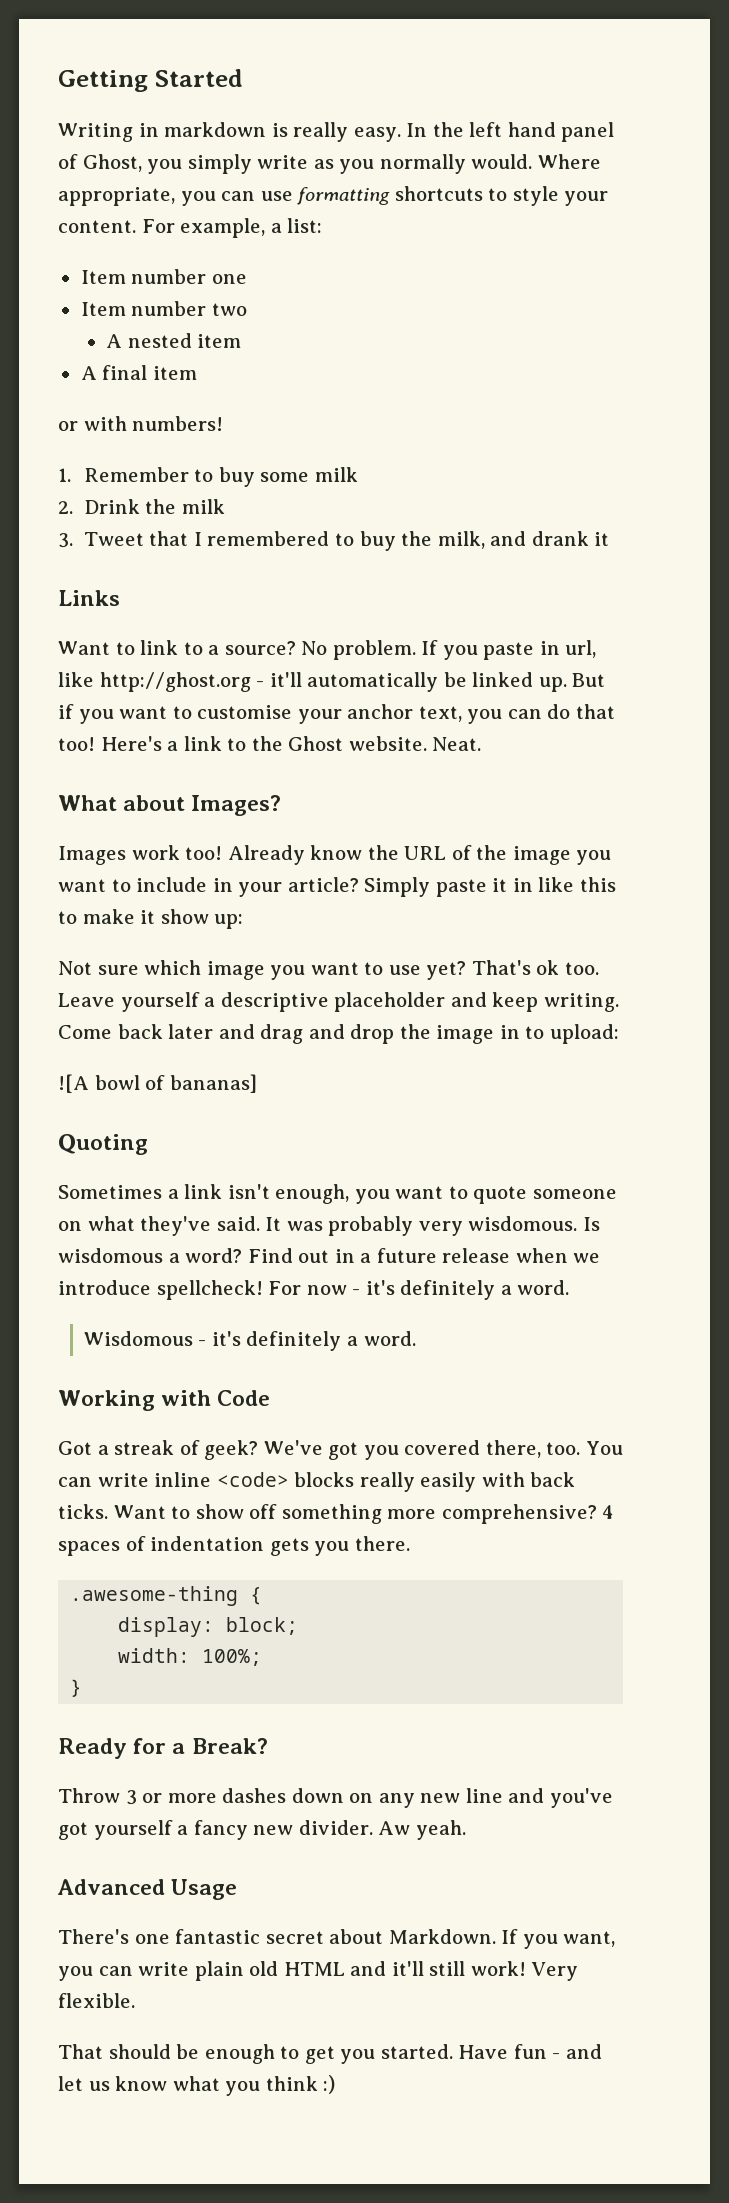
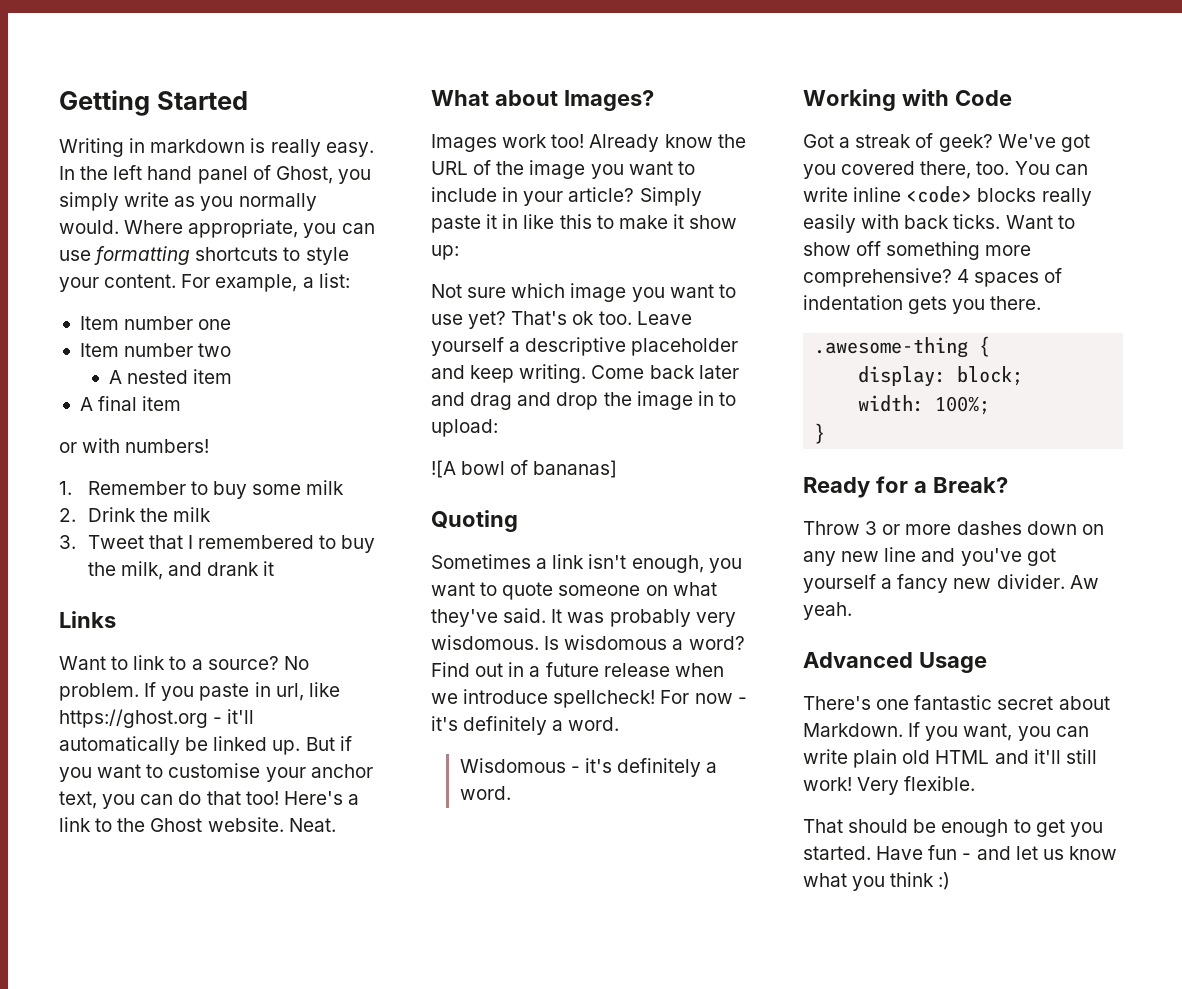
[99,672,251,692] http://ghost.org -> [59,709,208,728] https://ghost.org

